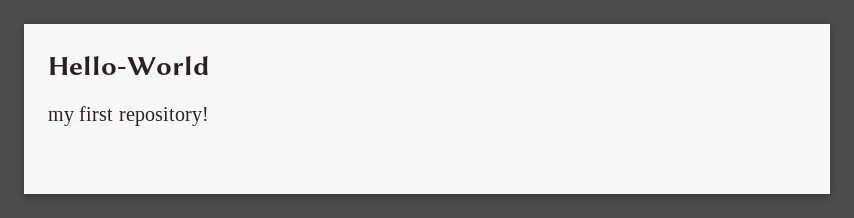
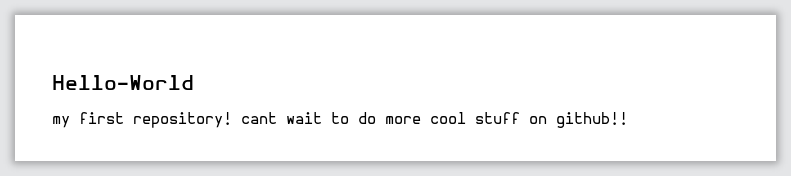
(209, 116) none -> [241,112,628,128] cant wait to do more cool stuff on github!!

